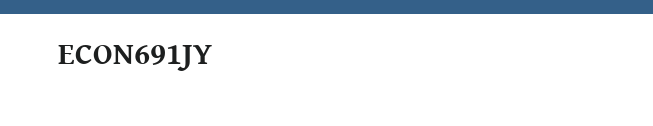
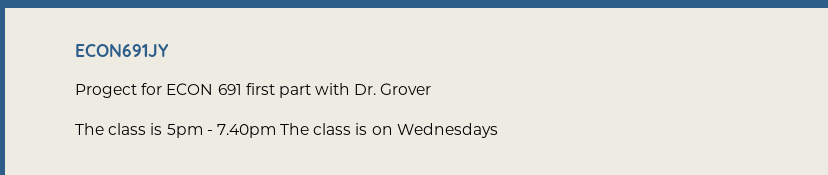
(212, 57) none -> [75,83,432,98] [75,123,498,138] // Progect for ECON 691 first part with Dr. Grover // The class is 5pm - 7.40pm The class is on Wednesdays

